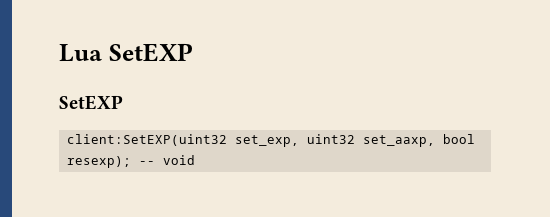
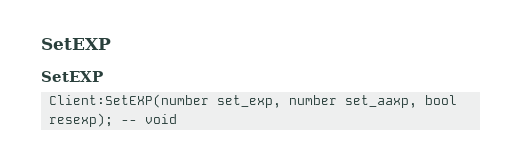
[59,44,102,62] Lua -> (41, 44) none
[67,134,356,147] client:SetEXP(uint32 set_exp, uint32 -> [48,94,337,108] Client:SetEXP(number set_exp, number

